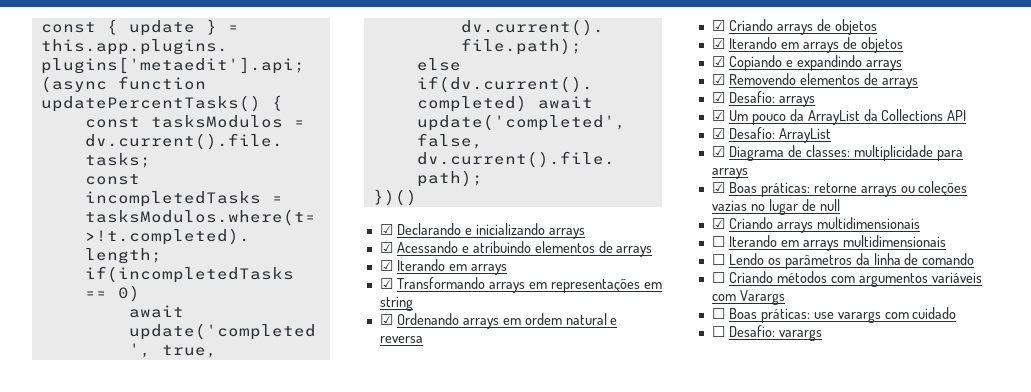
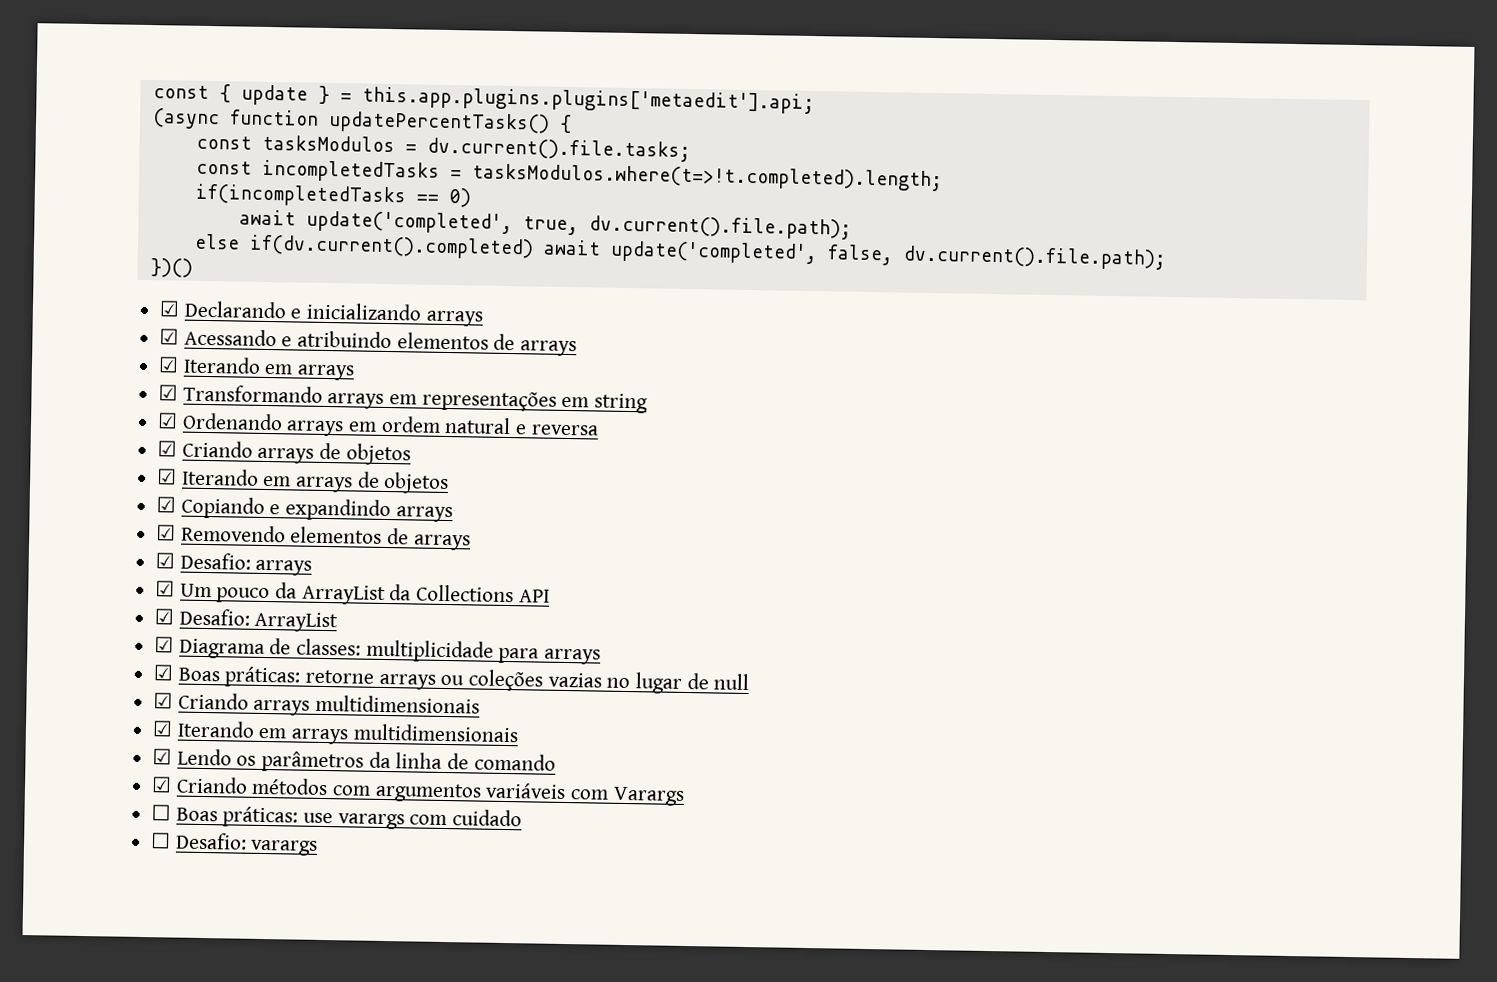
[711,236,725,247] ☐ -> [152,720,174,737] ☑
[711,254,725,265] ☐ -> [152,748,173,765] ☑
[711,272,725,283] ☐ -> [151,776,173,793] ☑

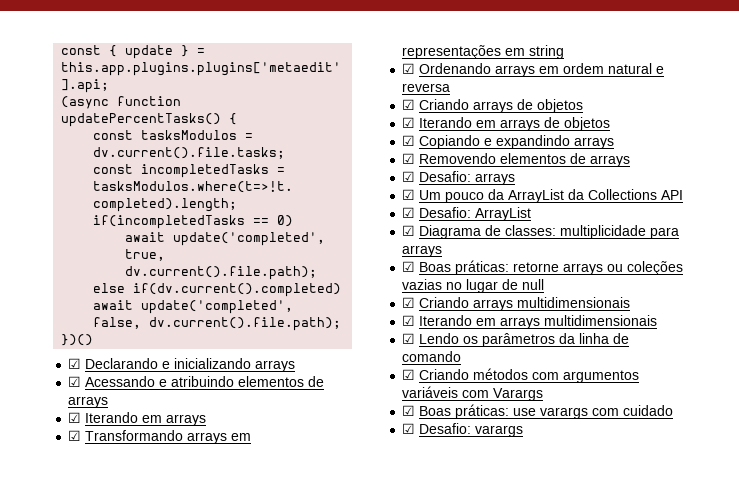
[151,804,172,821] ☐ -> [402,405,416,416] ☑
[150,832,172,849] ☐ -> [402,423,416,434] ☑

